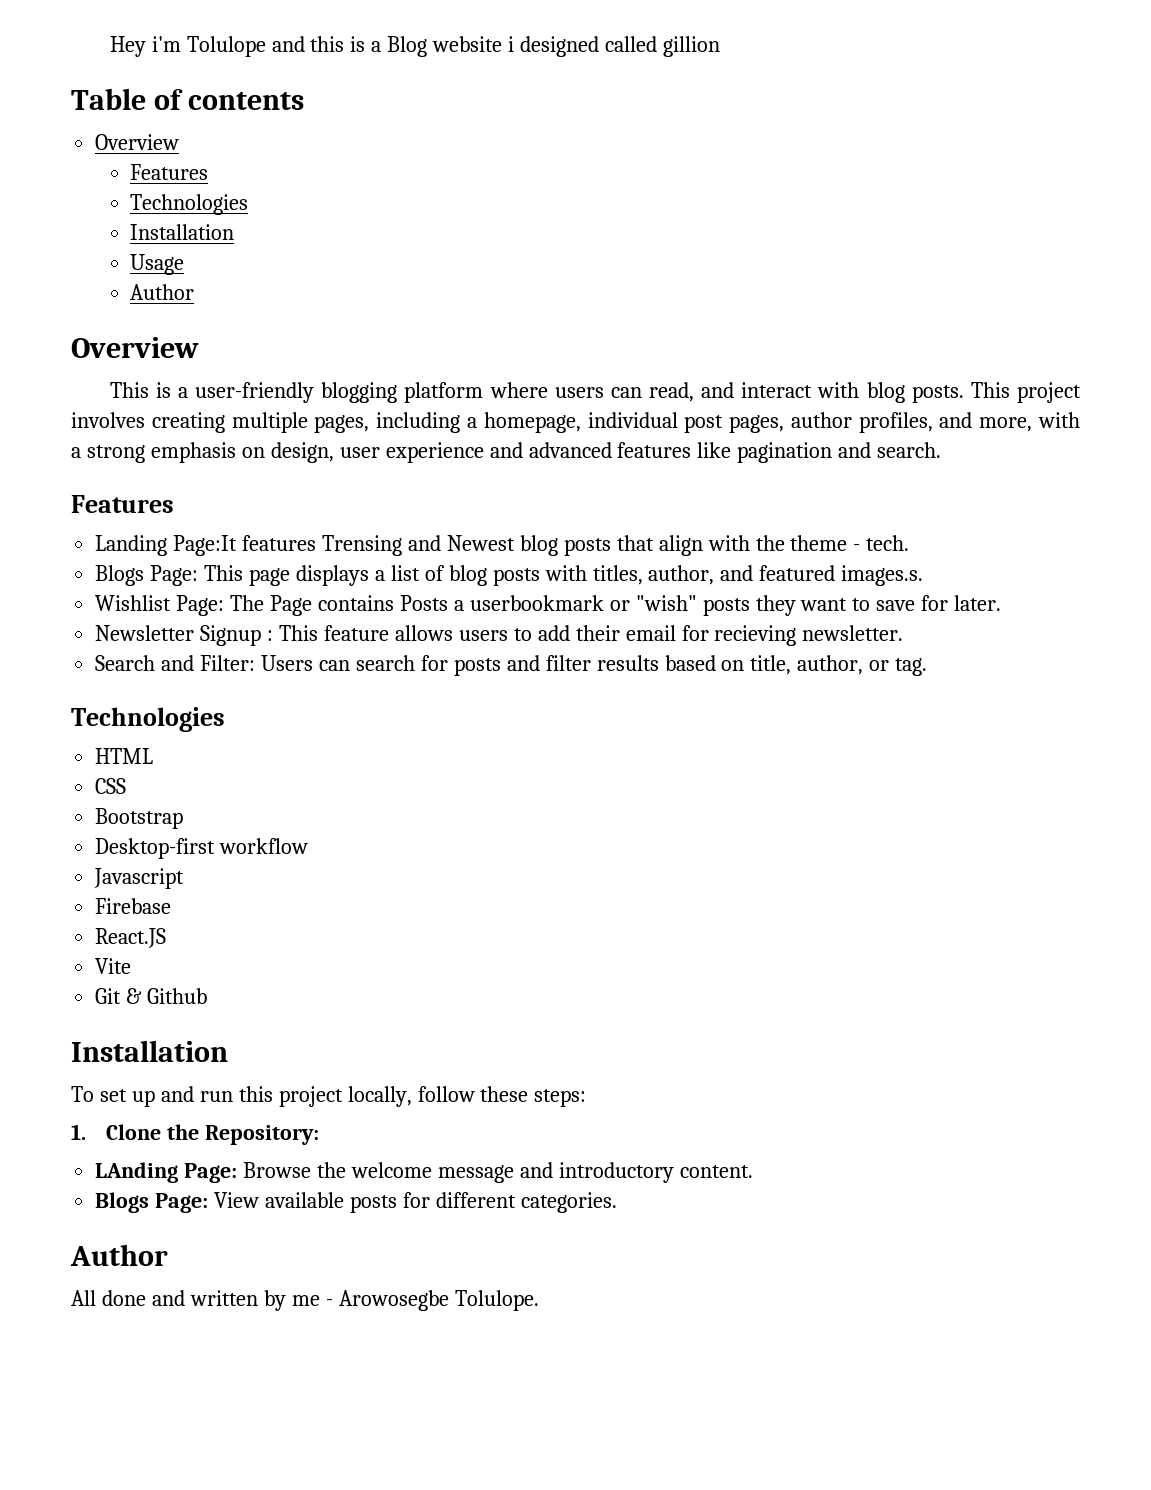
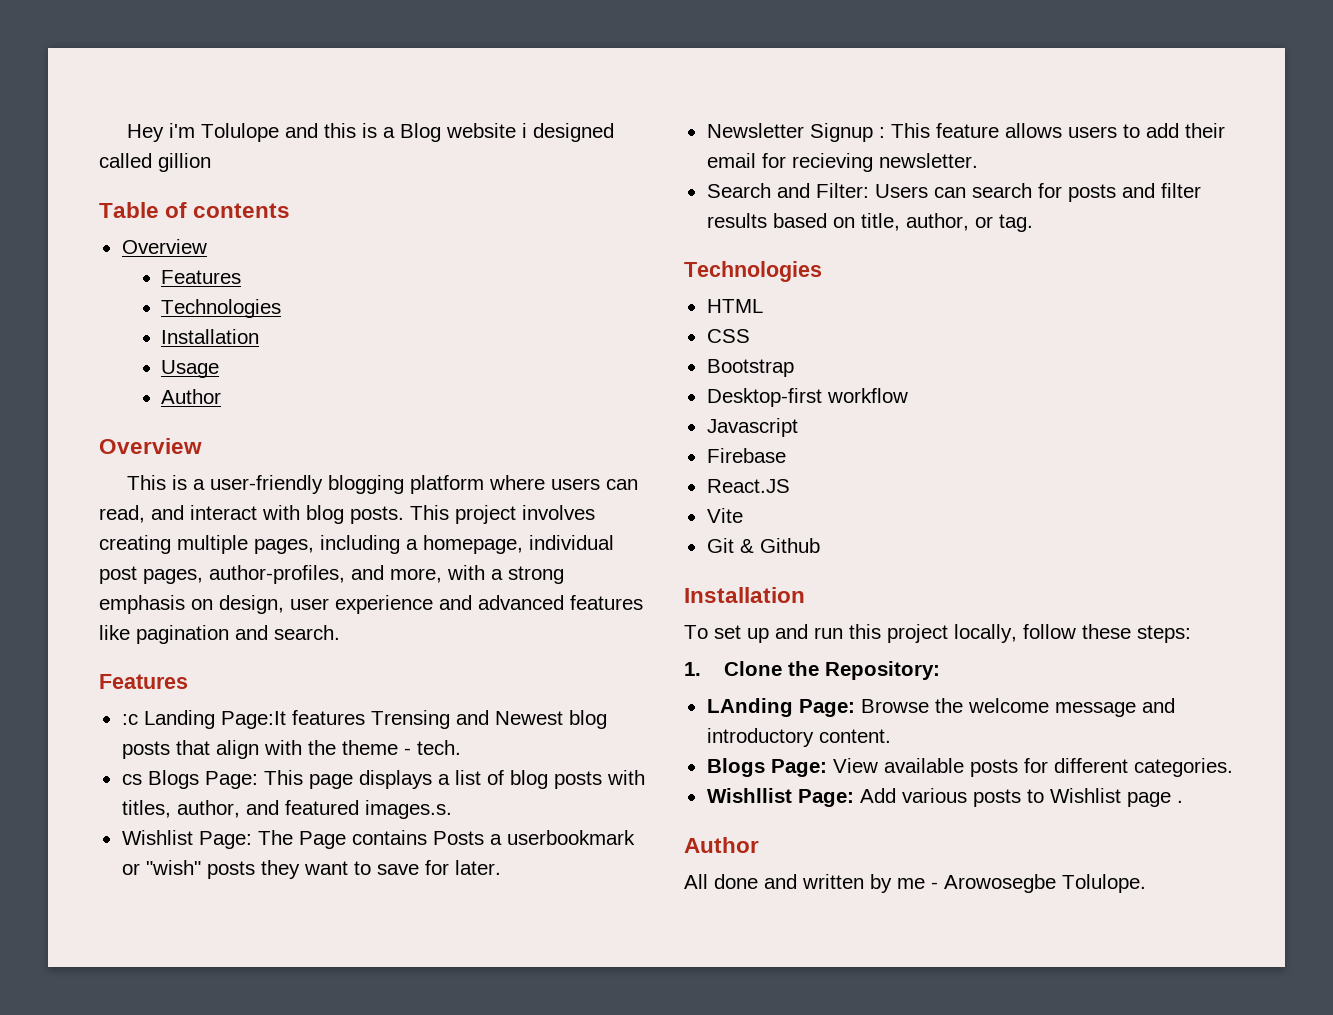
[790,412,933,433] author profiles, -> [209,565,345,584] author-profiles,
(174, 504) none -> [121,714,138,725] :c
(910, 543) none -> [121,774,142,785] cs
(617, 1202) none -> [706,788,1183,807] // Wishllist Page: Add various posts to Wishlist page .

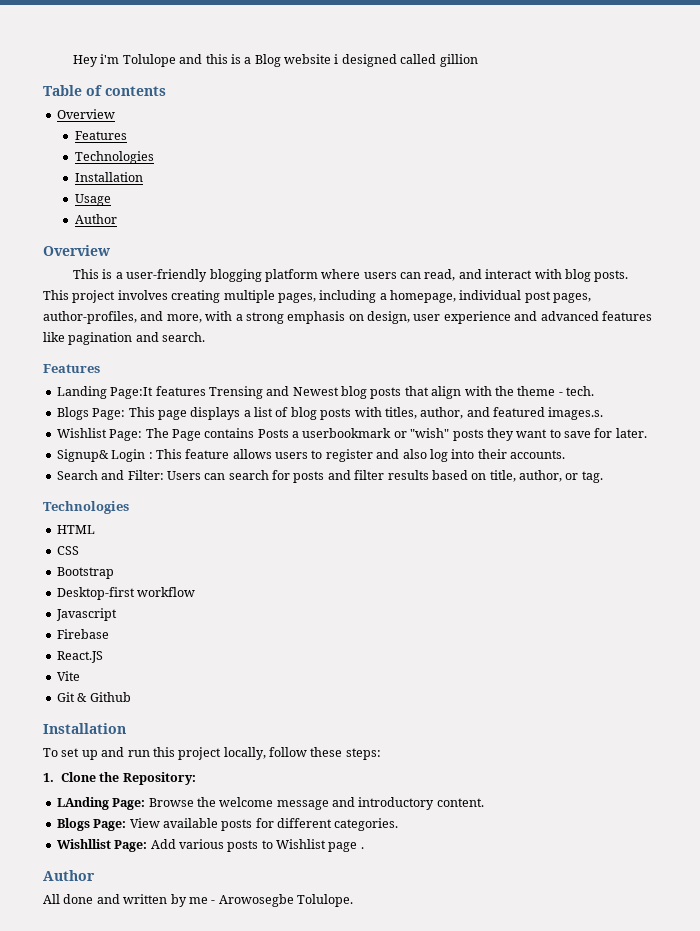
[121,714,138,725] :c -> (100, 368) none
[121,774,142,785] cs -> (594, 391) none
[706,123,873,142] Newsletter Signup -> [56,449,146,462] Signup& Login
[1145,123,1225,138] [706,153,978,172] add their email for recieving newsletter. -> [325,449,565,462] register and also log into their accounts.

